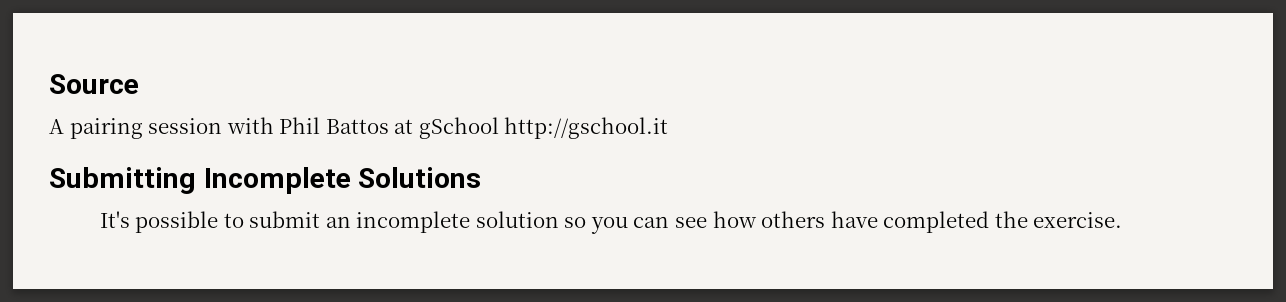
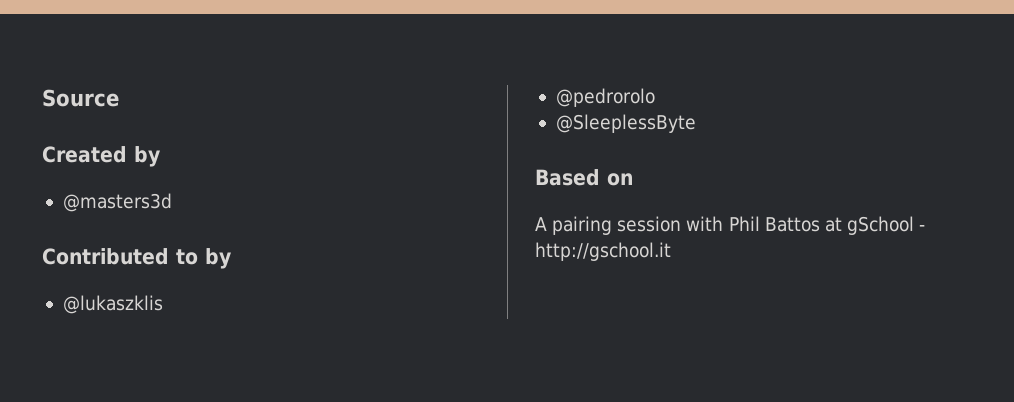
(139, 84) none -> [42,146,160,167] [62,193,172,212] [42,248,231,269] [62,295,163,314] [555,88,655,107] [555,114,696,133] [535,169,633,186] // Created by // @masters3d // Contributed to by // @lukaszklis // @pedrorolo // @SleeplessByte // Based on
(499, 128) none -> [919,225,926,231] -
[49,167,482,194] [99,211,1123,234] // Submitting Incomplete Solutions // It's possible to submit an incomplete solution so you can see how others have completed the exercise. -> (671, 251) none

